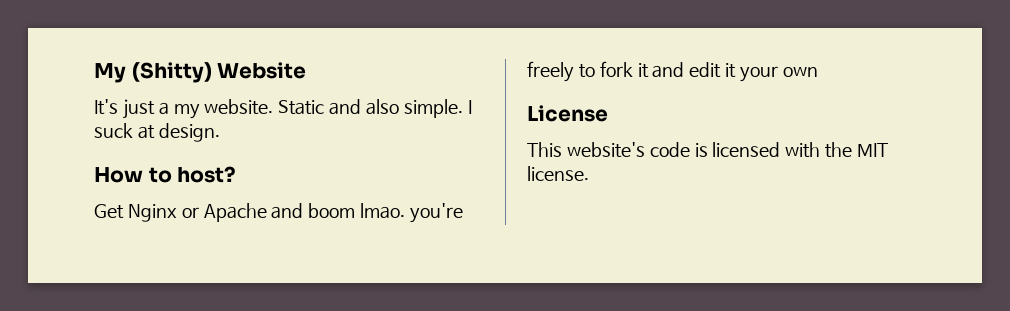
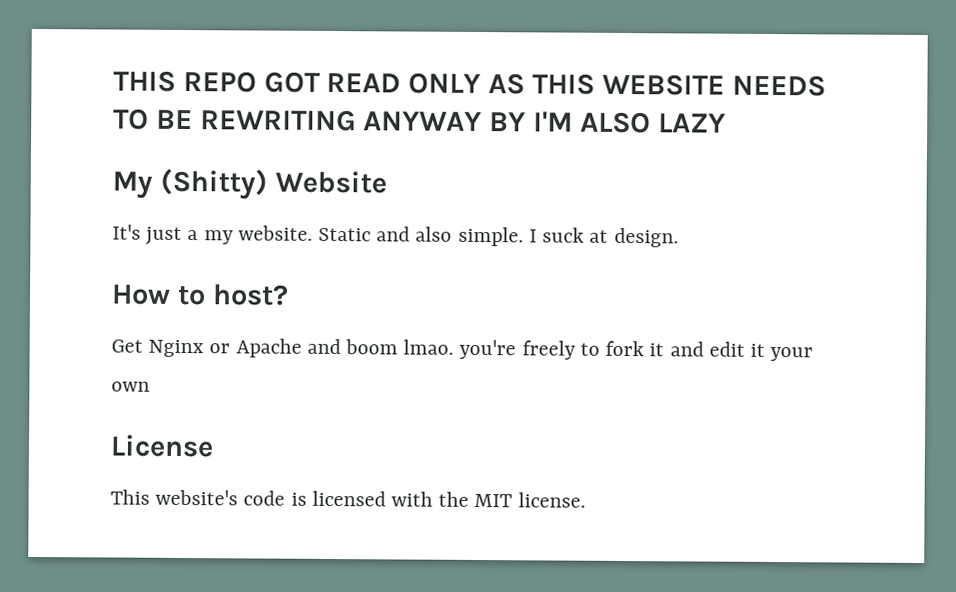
(94, 73) none -> [113,70,826,97] [113,108,726,134] THIS REPO GOT READ ONLY AS THIS WEBSITE NEEDS TO BE REWRITING ANYWAY BY I'M ALSO LAZY //

